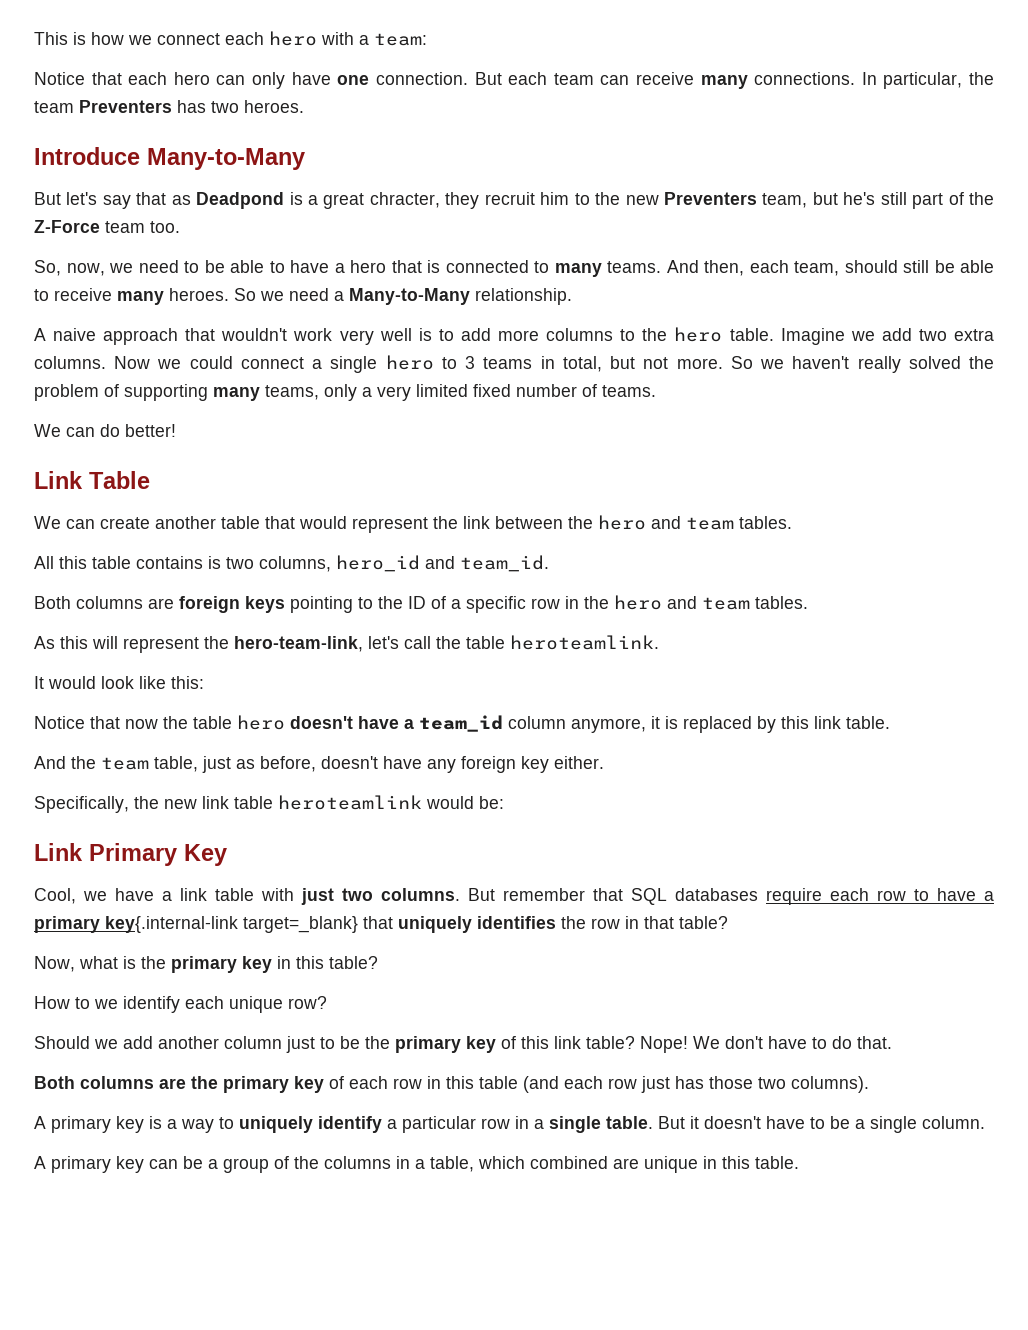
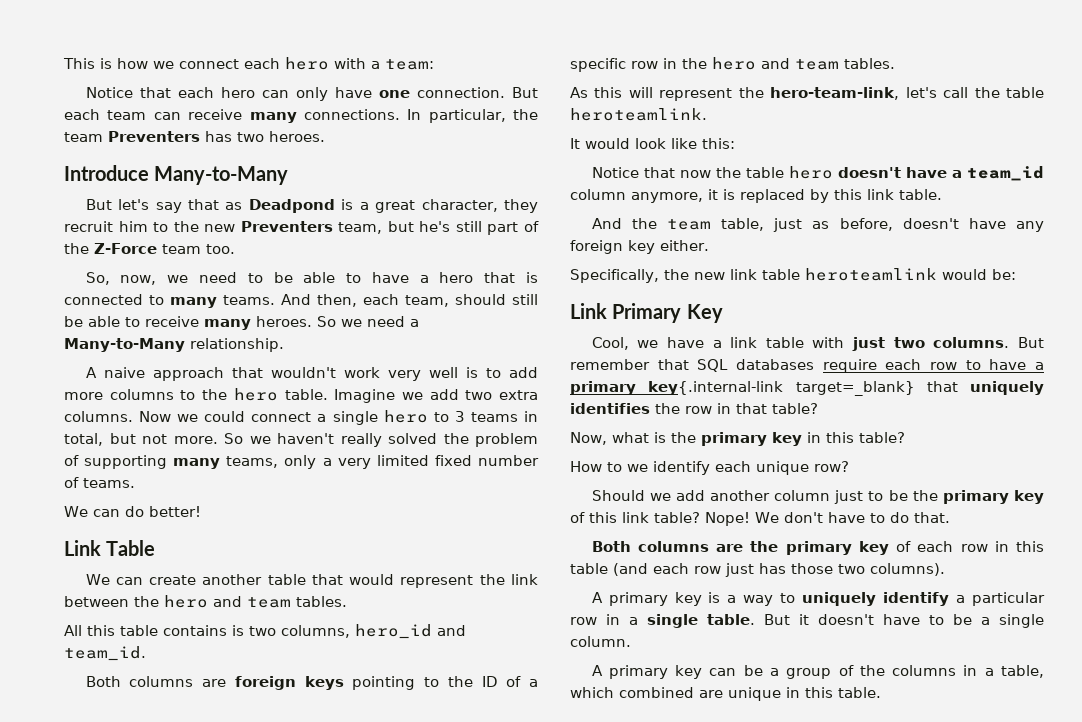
[369,192,440,208] chracter, -> [421,199,498,212] character,

